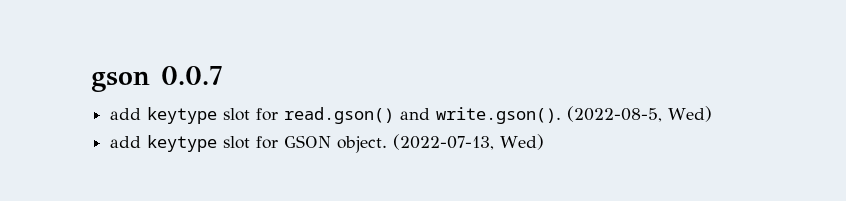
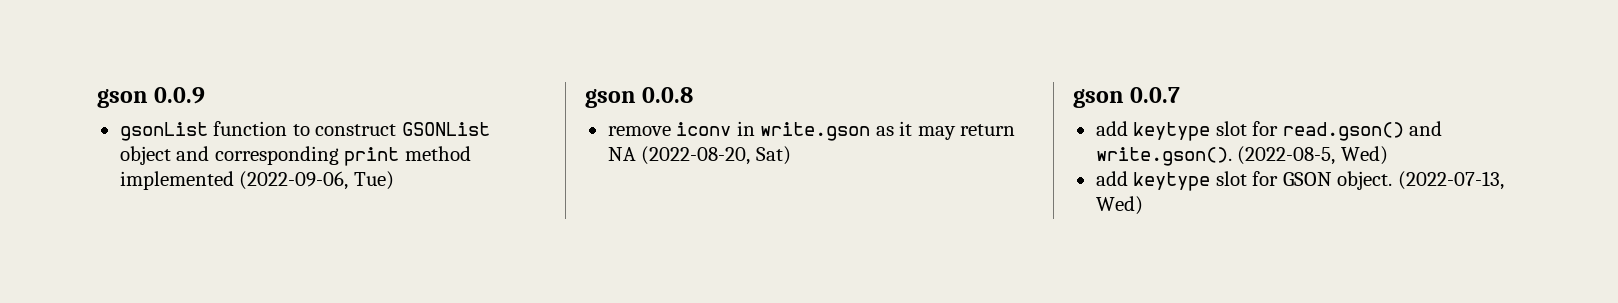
[91,71,150,92] gson -> [97,87,206,108] [119,121,490,141] [119,146,471,166] [119,171,394,190] [585,87,694,108] [607,121,1016,141] [607,146,791,165] [1073,89,1124,108] gson 0.0.9 // gsonList function to construct GSONList object and corresponding print method implemented (2022-09-06, Tue) // gson 0.0.8 // remove iconv in write.gson as it may return NA (2022-08-20, Sat) // gson

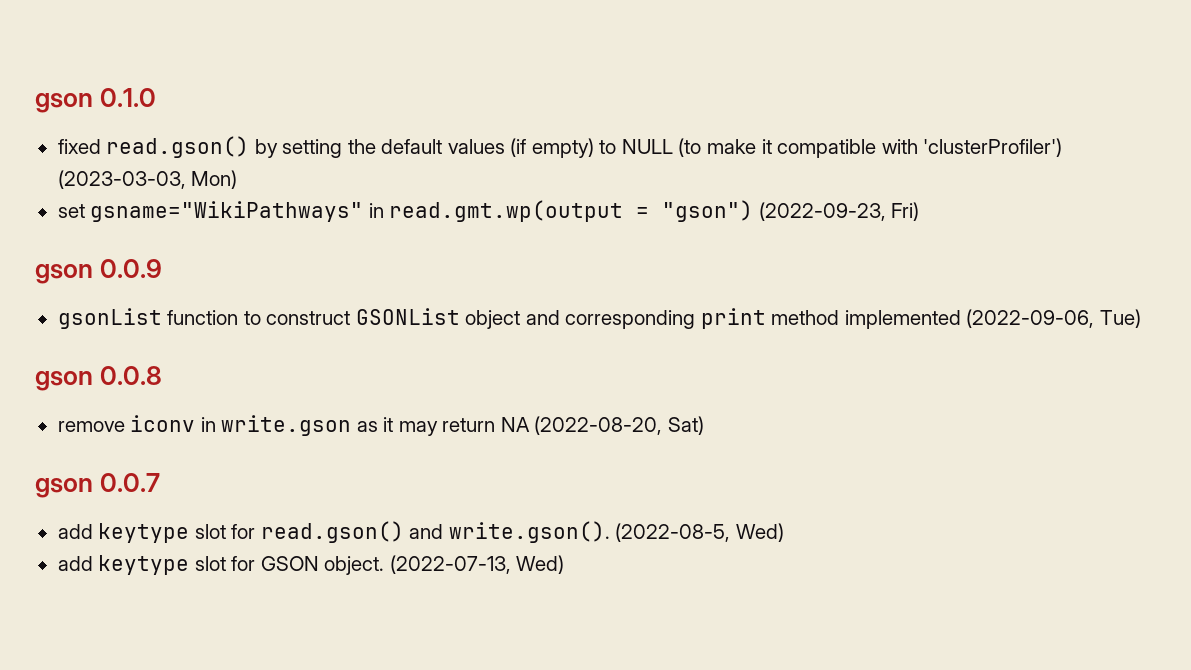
[97,89,148,108] gson -> [35,88,157,113] [57,136,1063,158] [57,170,238,189] [57,200,920,222] [35,264,93,284] gson 0.1.0 // fixed read.gson() by setting the default values (if empty) to NULL (to make it compatible with 'clusterProfiler') (2023-03-03, Mon) // set gsname="WikiPathways" in read.gmt.wp(output = "gson") (2022-09-23, Fri) // gson

